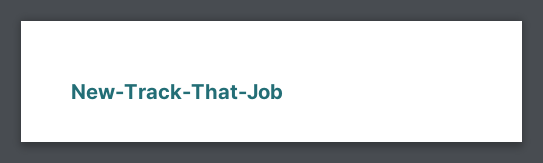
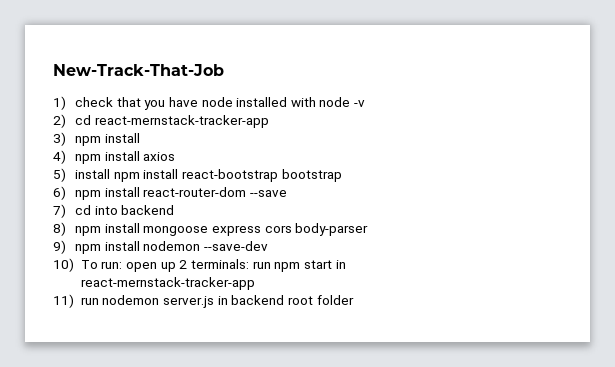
(283, 92) none -> [53,96,366,110] [53,114,269,128] [53,132,140,146] [53,150,176,164] [53,168,342,182] [53,186,287,200] [53,204,175,218] [53,222,369,236] [53,240,268,254] [53,258,346,272] [80,277,255,290] [53,294,354,308] // 1) check that you have node installed with node -v // 2) cd react-mernstack-tracker-app // 3) npm install // 4) npm install axios // 5) install npm install react-bootstrap bootstrap // 6) npm install react-router-dom --save // 7) cd into backend // 8) npm install mongoose express cors body-parser // 9) npm install nodemon --save-dev // 10) To run: open up 2 terminals: run npm start in react-mernstack-tracker-app // 11) run nodemon server.js in backend root folder

